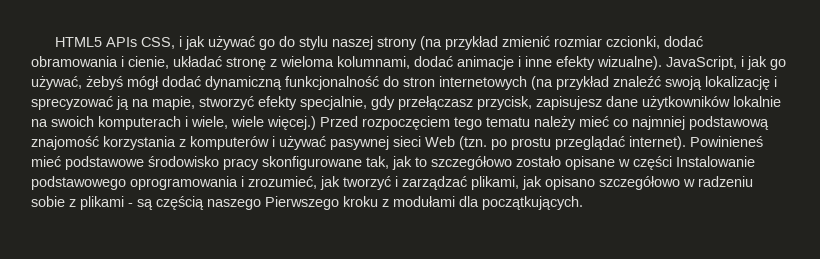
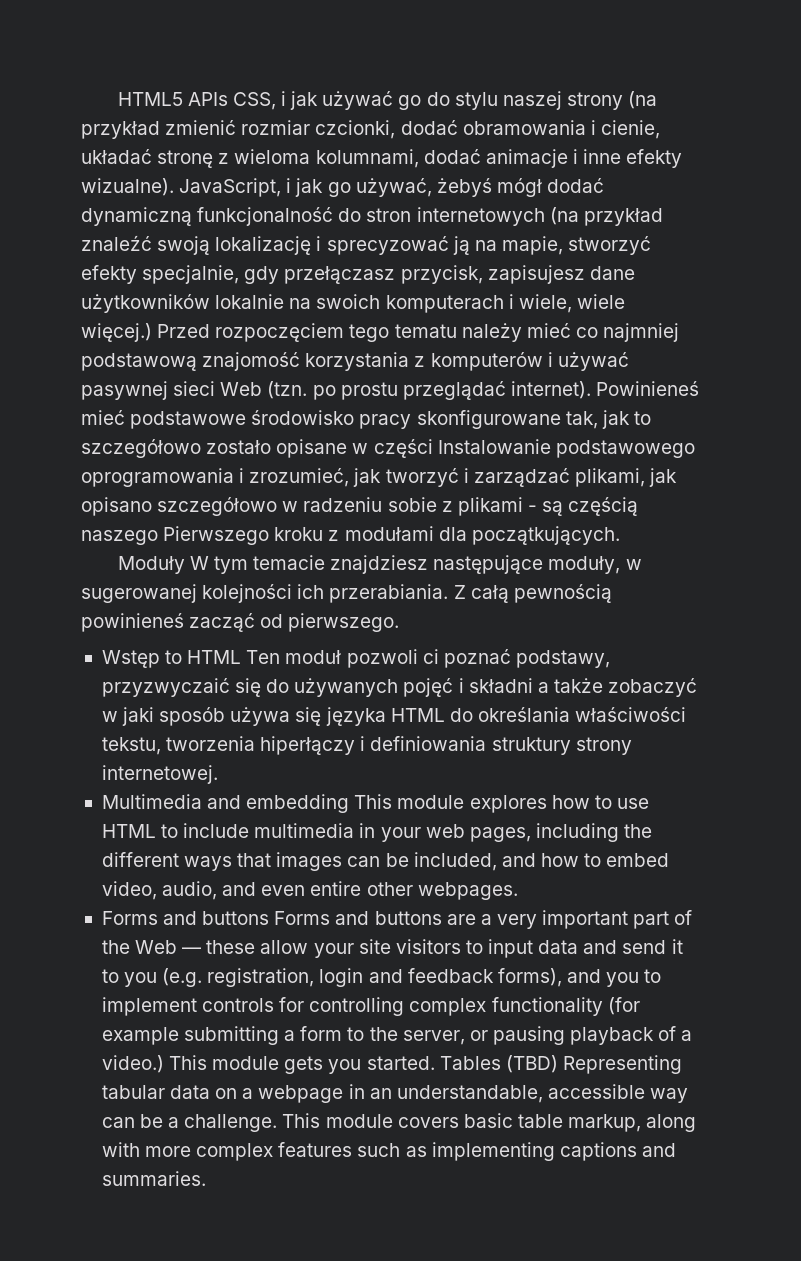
(583, 203) none -> [117,555,642,574] [81,584,612,603] [81,613,400,632] [101,649,610,668] [101,678,698,697] [101,707,687,726] [101,736,632,755] [101,765,218,784] [101,794,649,813] [101,823,653,842] [101,852,670,871] [101,881,518,900] [101,910,693,929] [101,939,683,958] [101,968,662,987] [101,997,640,1016] [101,1026,693,1045] [101,1055,682,1074] [101,1084,689,1103] [101,1113,697,1132] [101,1142,676,1161] [101,1171,206,1186] // Moduły W tym temacie znajdziesz następujące moduły, w sugerowanej kolejności ich przerabiania. Z całą pewnością powinieneś zacząć od pierwszego. // Wstęp to HTML Ten moduł pozwoli ci poznać podstawy, przyzwyczaić się do używanych pojęć i składni a także zobaczyć w jaki sposób używa się języka HTML do określania właściwości tekstu, tworzenia hiperłączy i definiowania struktury strony internetowej. // Multimedia and embedding This module explores how to use HTML to include multimedia in your web pages, including the different ways that images can be included, and how to embed video, audio, and even entire other webpages. // Forms and buttons Forms and buttons are a very important part of the Web — these allow your site visitors to input data and send it to you (e.g. registration, login and feedback forms), and you to implement controls for controlling complex functionality (for example submitting a form to the server, or pausing playback of a video.) This module gets you started. Tables (TBD) Representing tabular data on a webpage in an understandable, accessible way can be a challenge. This module covers basic table markup, along with more complex features such as implementing captions and summaries.

